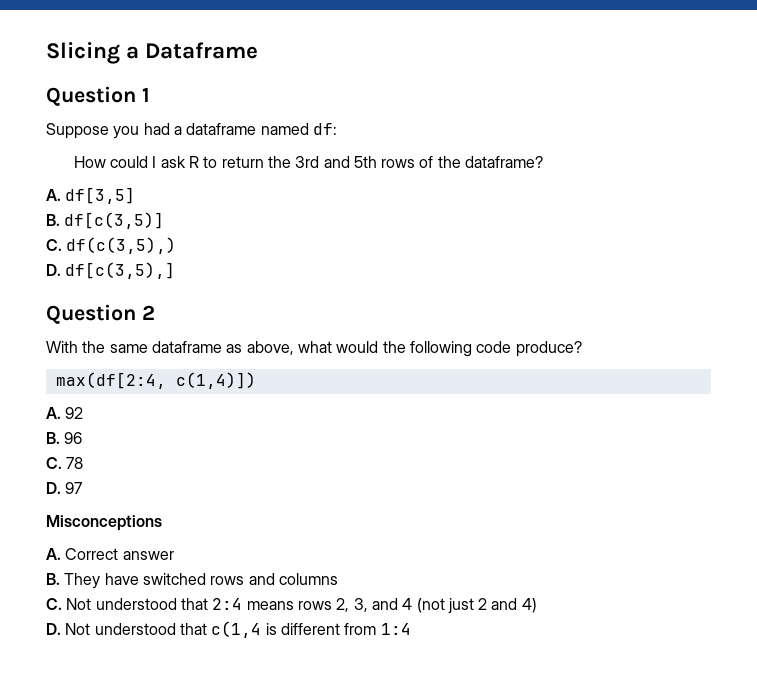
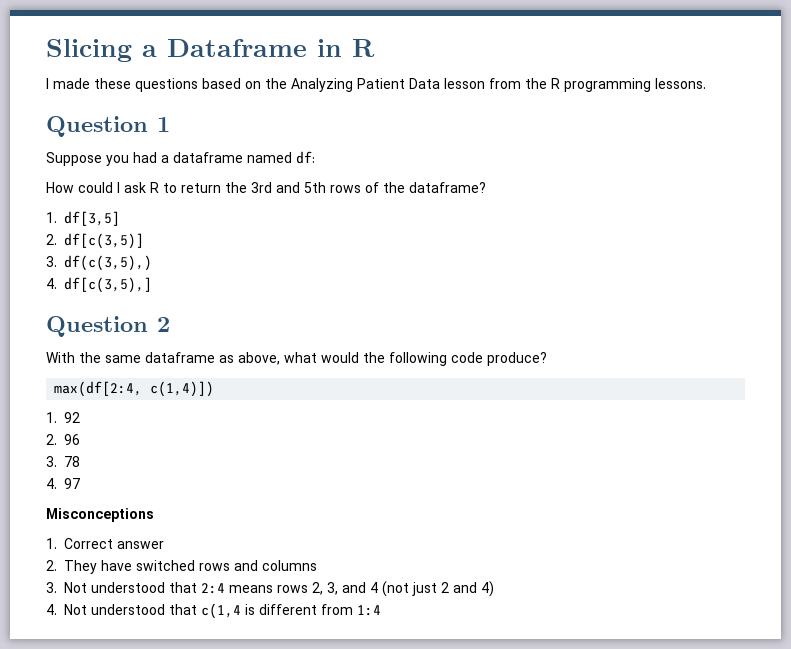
(259, 50) none -> [317,39,375,57] [46,78,706,92] in R // I made these questions based on the Analyzing Patient Data lesson from the R programming lessons.
[46,189,61,201] A. -> [46,212,57,223] 1.
[46,214,60,226] B. -> [46,234,57,245] 2.
[46,239,62,251] C. -> [46,256,57,267] 3.
[46,264,61,276] D. -> [46,278,57,289] 4.
[46,407,61,419] A. -> [46,412,57,423] 1.
[46,432,60,444] B. -> [46,434,57,445] 2.
[46,457,62,469] C. -> [46,456,57,467] 3.
[46,482,61,494] D. -> [46,478,57,489] 4.
[46,548,61,560] A. -> [46,538,57,549] 1.
[46,573,60,585] B. -> [46,560,57,571] 2.
[46,598,62,610] C. -> [46,582,57,593] 3.
[46,623,61,635] D. -> [46,604,57,615] 4.

